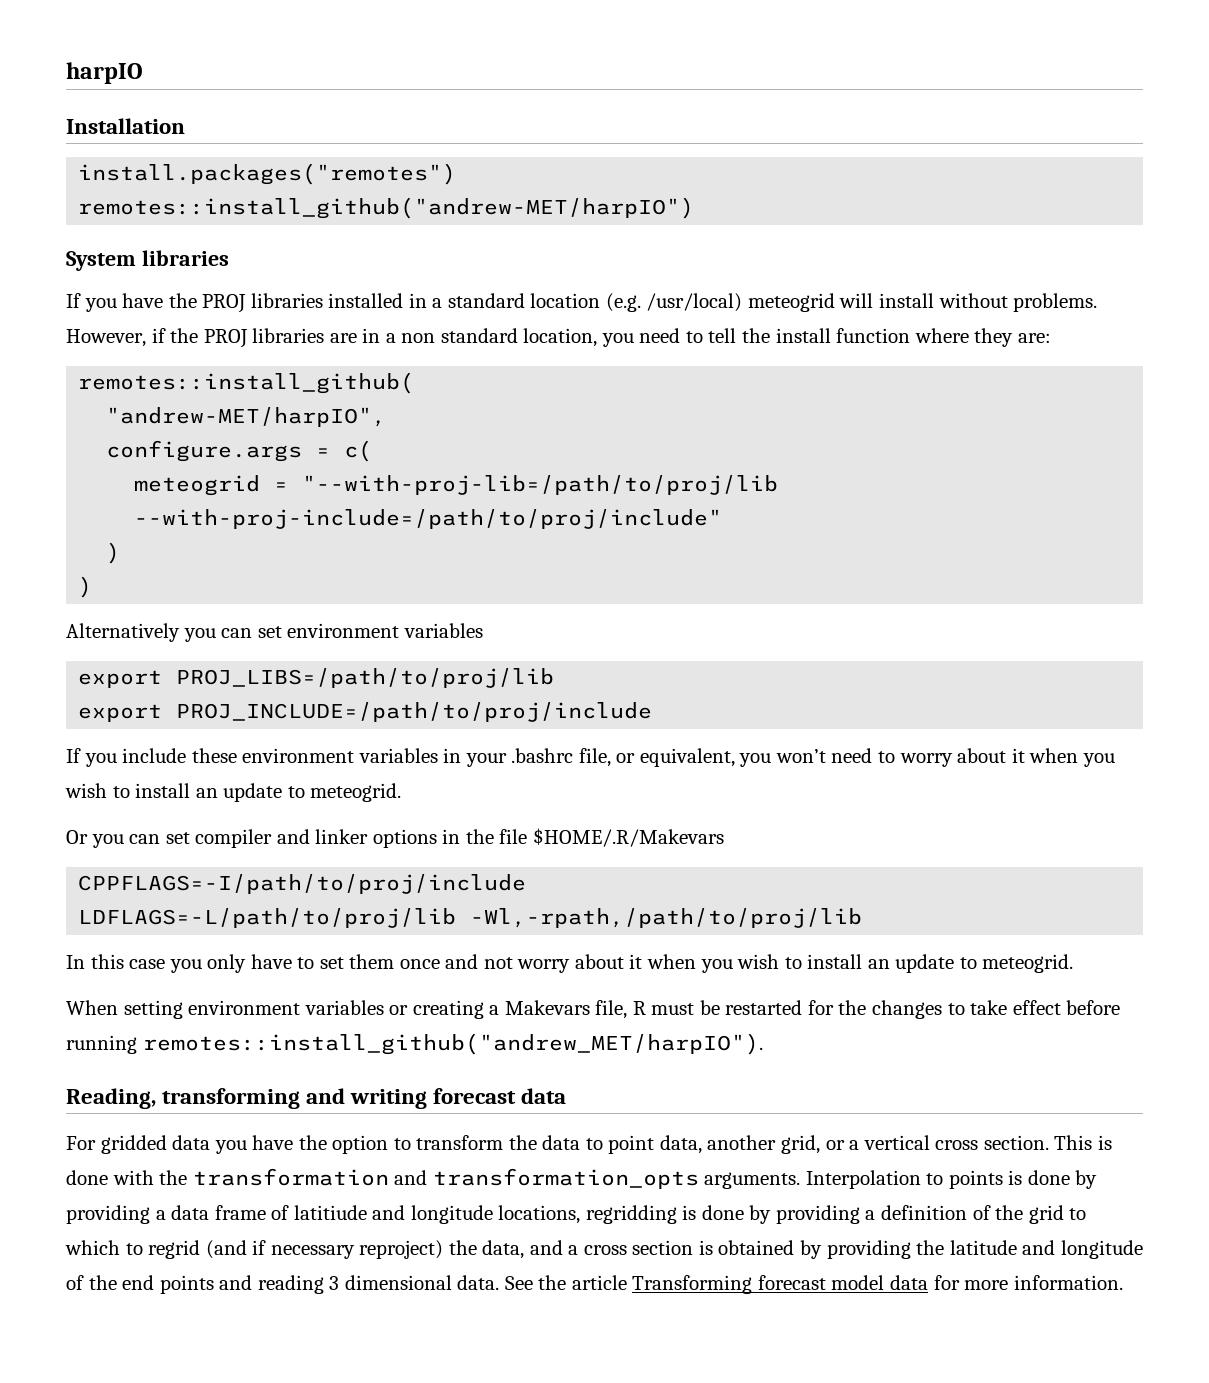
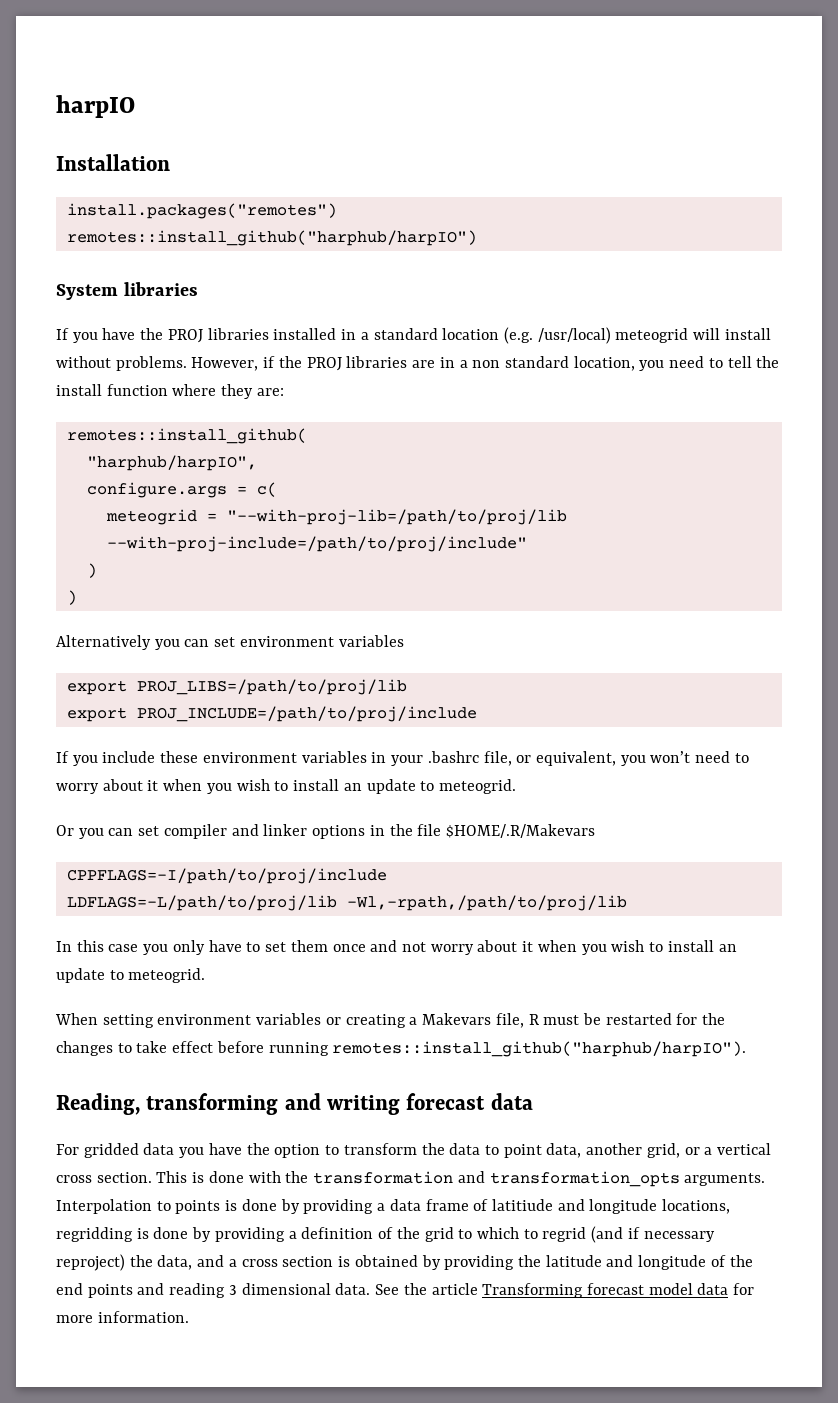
[78,197,695,219] remotes::install_github("andrew-MET/harpIO") -> [66,230,477,246] remotes::install_github("harphub/harpIO")
[106,407,387,427] "andrew-MET/harpIO", -> [86,455,257,471] "harphub/harpIO",
[142,1033,763,1055] remotes::install_github("andrew_MET/harpIO"). -> [332,1041,747,1057] remotes::install_github("harphub/harpIO").

